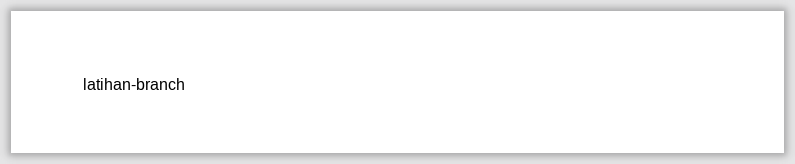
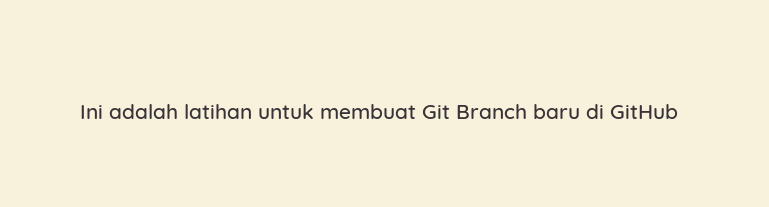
[83,78,185,90] latihan-branch -> [80,104,678,119] Ini adalah latihan untuk membuat Git Branch baru di GitHub

